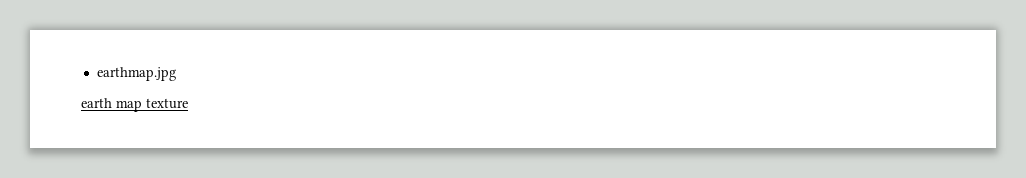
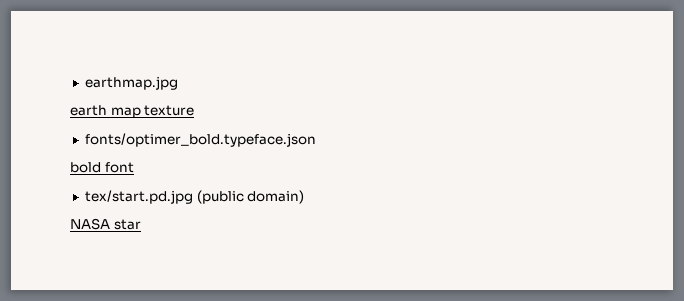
(188, 103) none -> [84,133,316,147] [70,162,134,173] [84,190,305,204] [70,218,141,230] // fonts/optimer_bold.typeface.json // bold font // tex/start.pd.jpg (public domain) // NASA star

